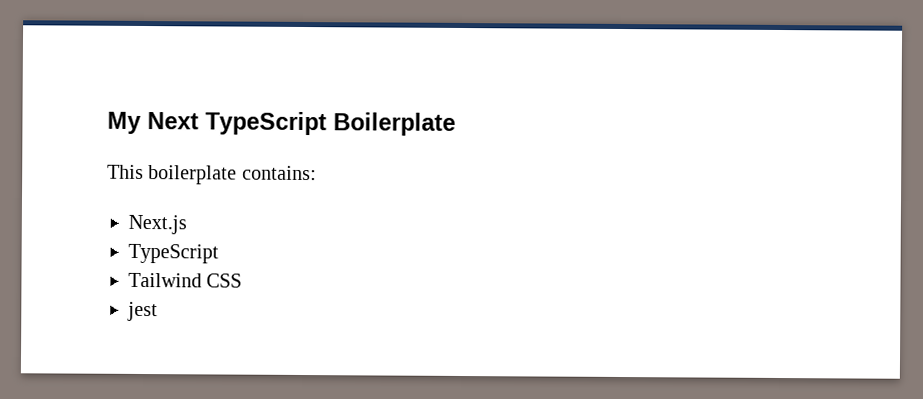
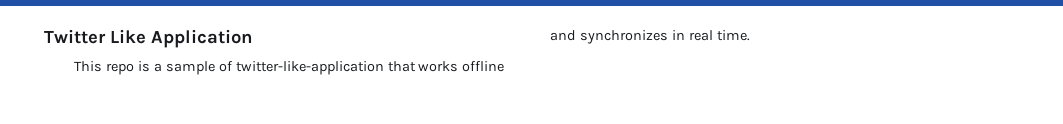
[107,111,456,136] [107,164,317,185] [128,214,187,235] [128,243,219,264] [128,272,243,288] [127,301,158,322] My Next TypeScript Boilerplate // This boilerplate contains: // Next.js // TypeScript // Tailwind CSS // jest -> [44,29,253,48] [74,61,505,75] [550,30,750,44] Twitter Like Application // This repo is a sample of twitter-like-application that works offline and synchronizes in real time.

